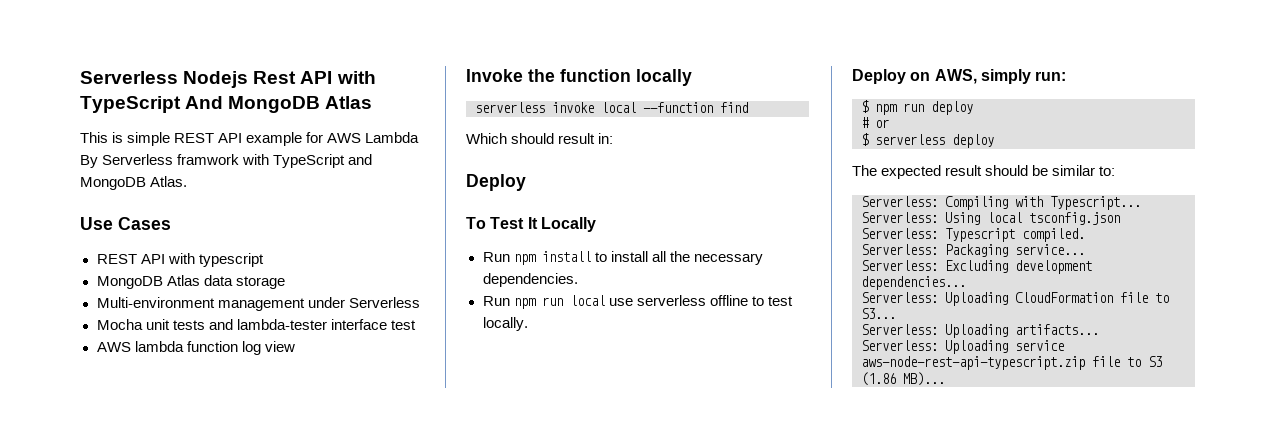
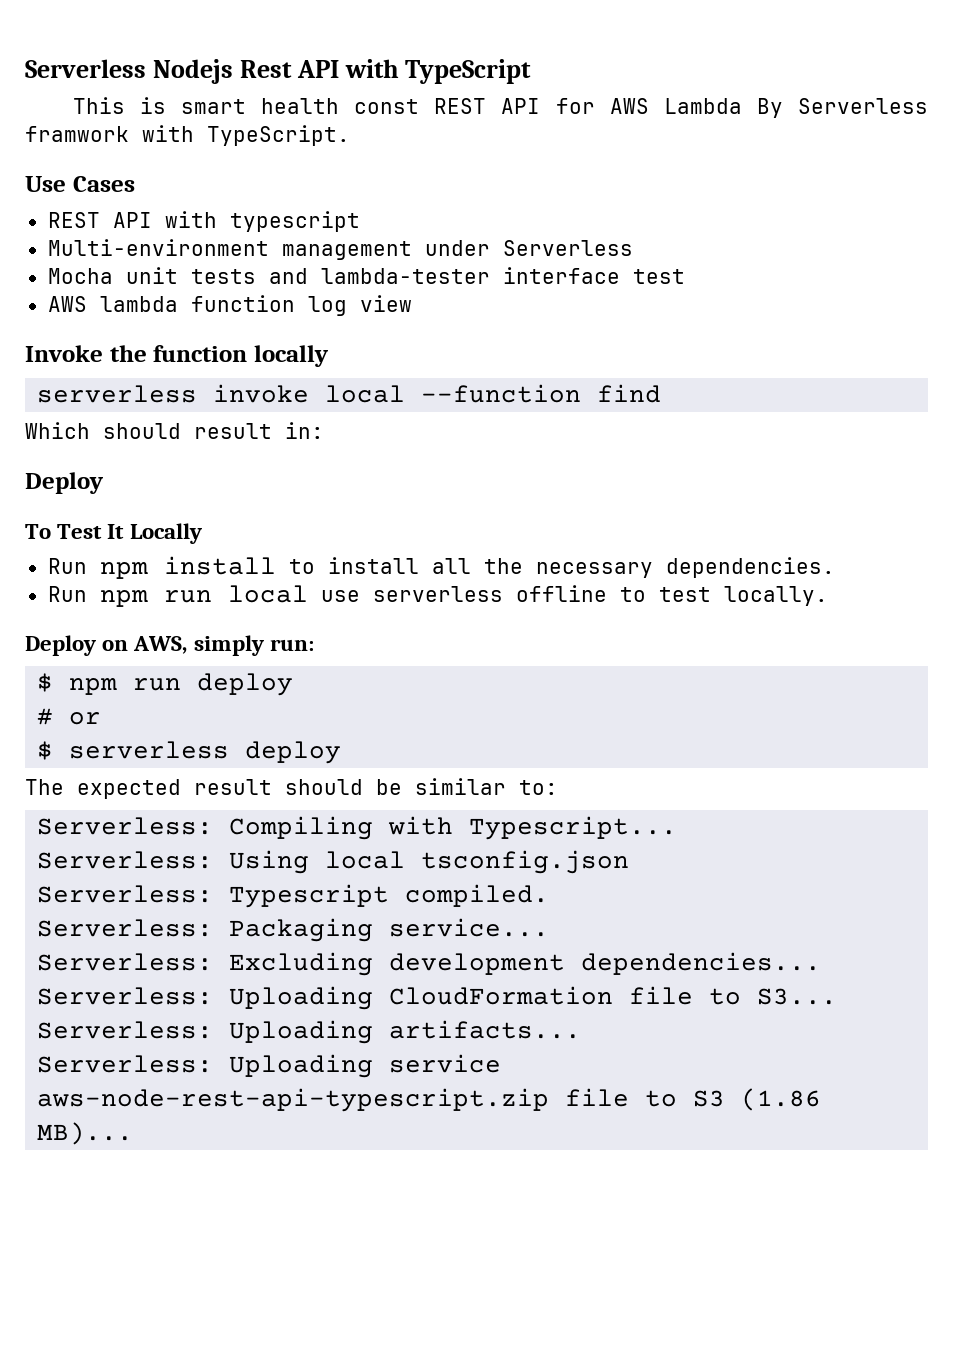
[185,96,373,113] And MongoDB Atlas -> (532, 71) none
[127,132,303,146] simple REST API example -> [180,98,541,114] smart health const REST API
[273,154,373,168] [80,176,188,190] TypeScript and MongoDB Atlas. -> [207,125,350,146] TypeScript.
[96,275,285,289] // MongoDB Atlas data storage -> (360, 221) none

